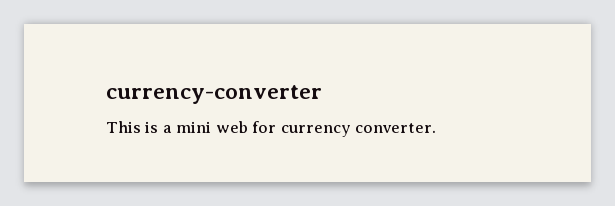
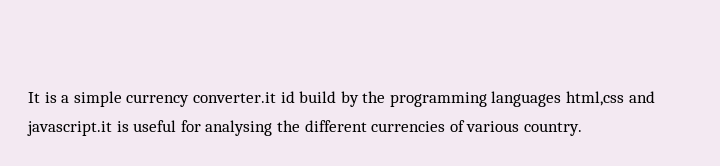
[106,85,322,104] [106,121,437,137] currency-converter // This is a mini web for currency converter. -> [28,91,655,107] [27,120,582,136] It is a simple currency converter.it id build by the programming languages html,css and javascript.it is useful for analysing the different currencies of various country.

